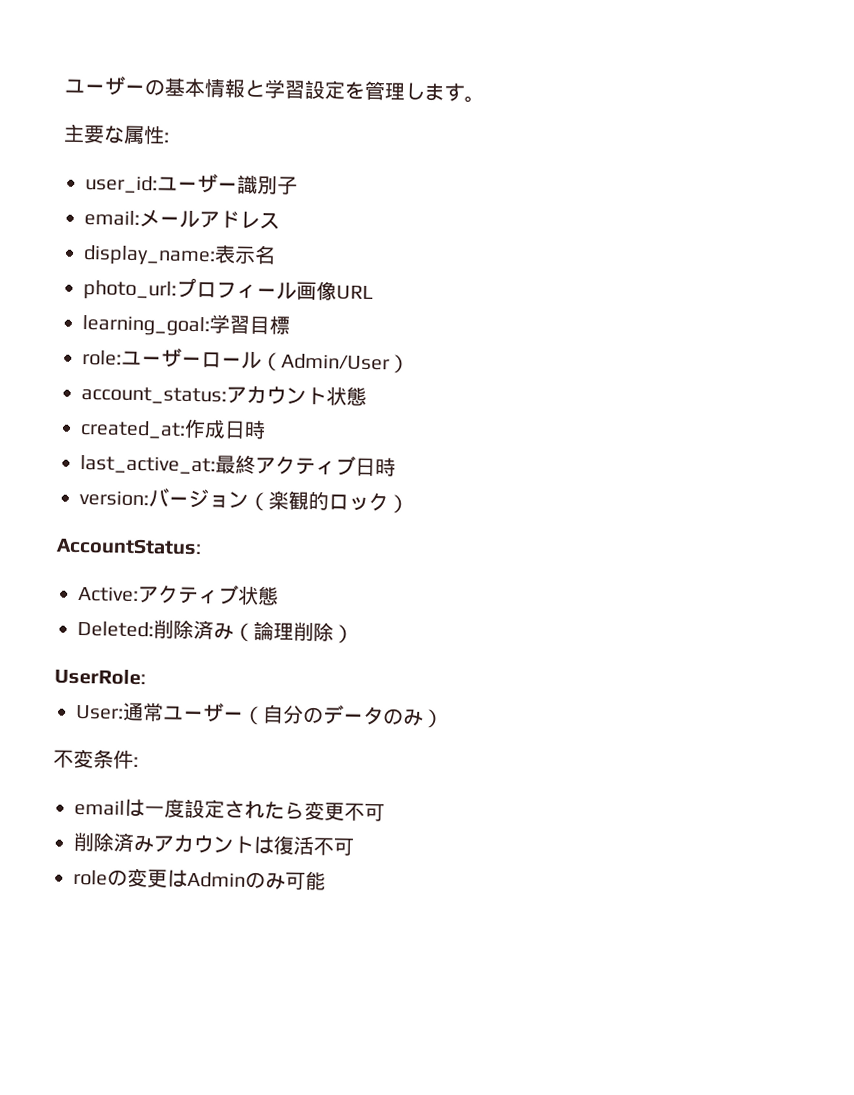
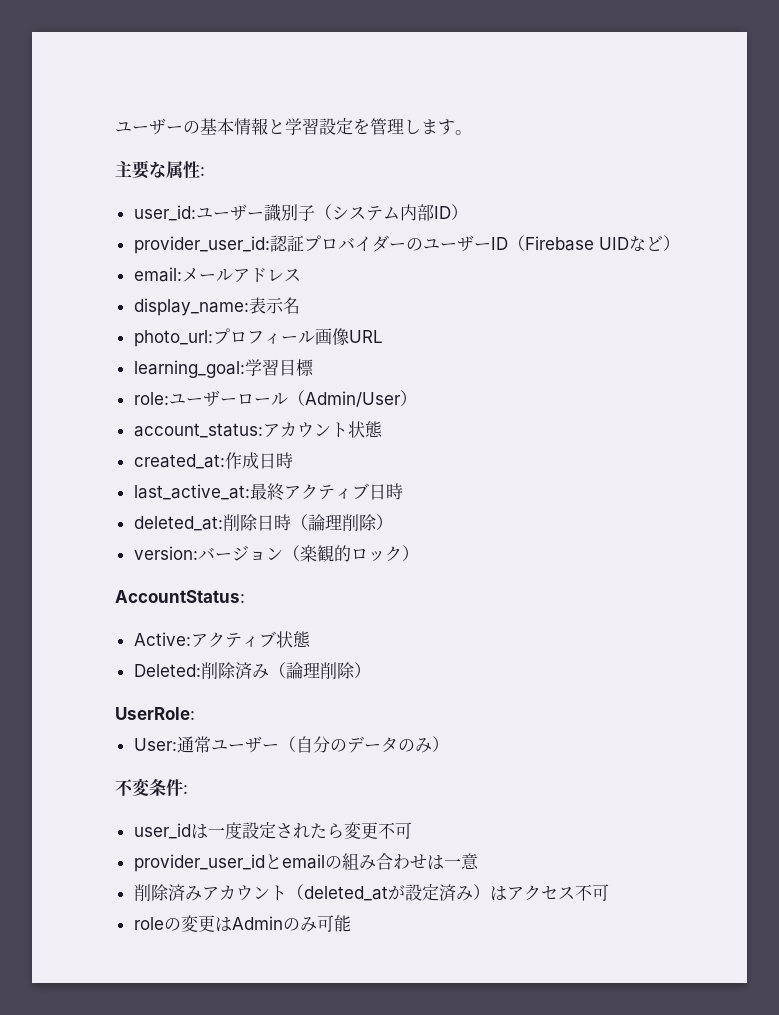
(298, 185) none -> [314,204,468,221] [133,235,680,254] （システム内部ID） // provider_user_id:認証プロバイダーのユーザーID（Firebase UIDなど）
(396, 467) none -> [133,514,393,531] // deleted_at:削除日時（論理削除）
[74,799,125,816] email -> [133,823,191,839] user_id
(385, 812) none -> [133,853,479,872] // provider_user_idとemailの組み合わせは一意
[253,835,314,856] は復活 -> [286,884,575,901] （deleted_atが設定済み）はアクセス

